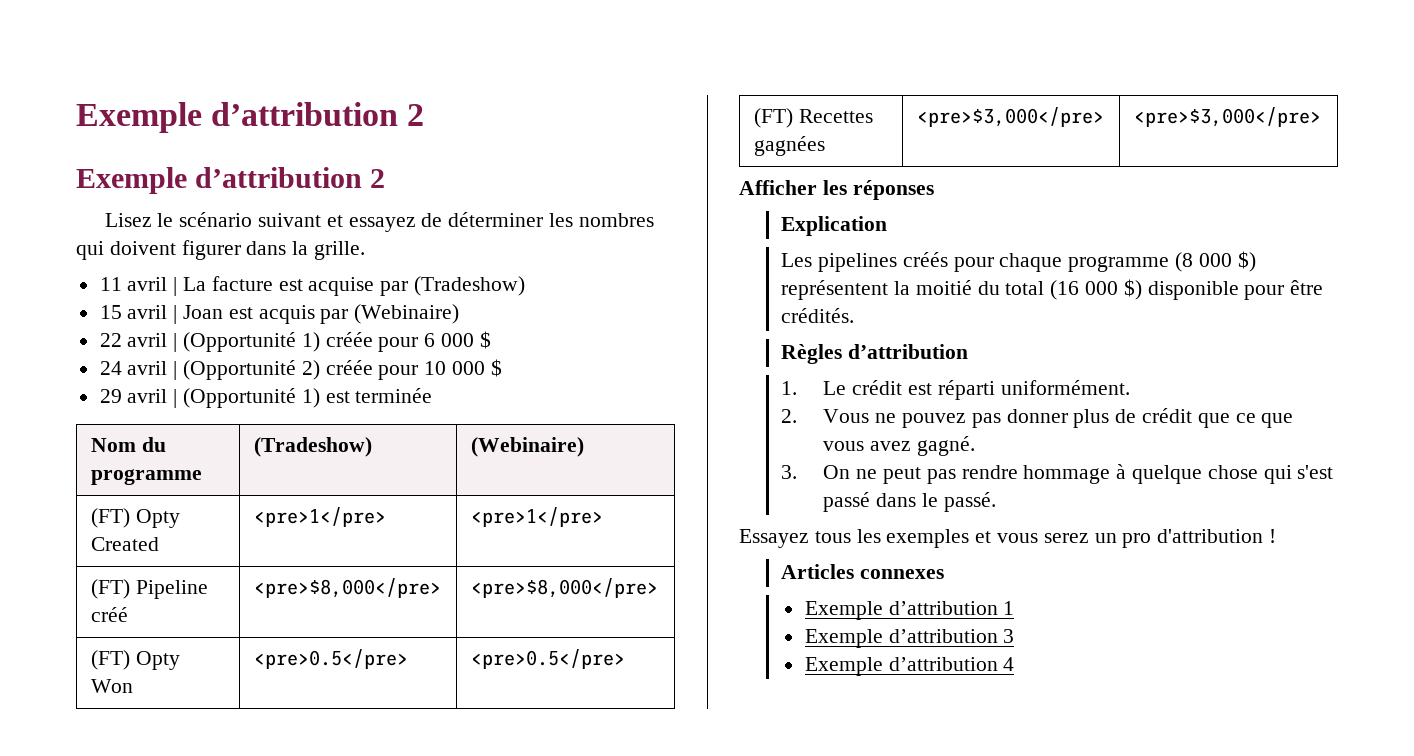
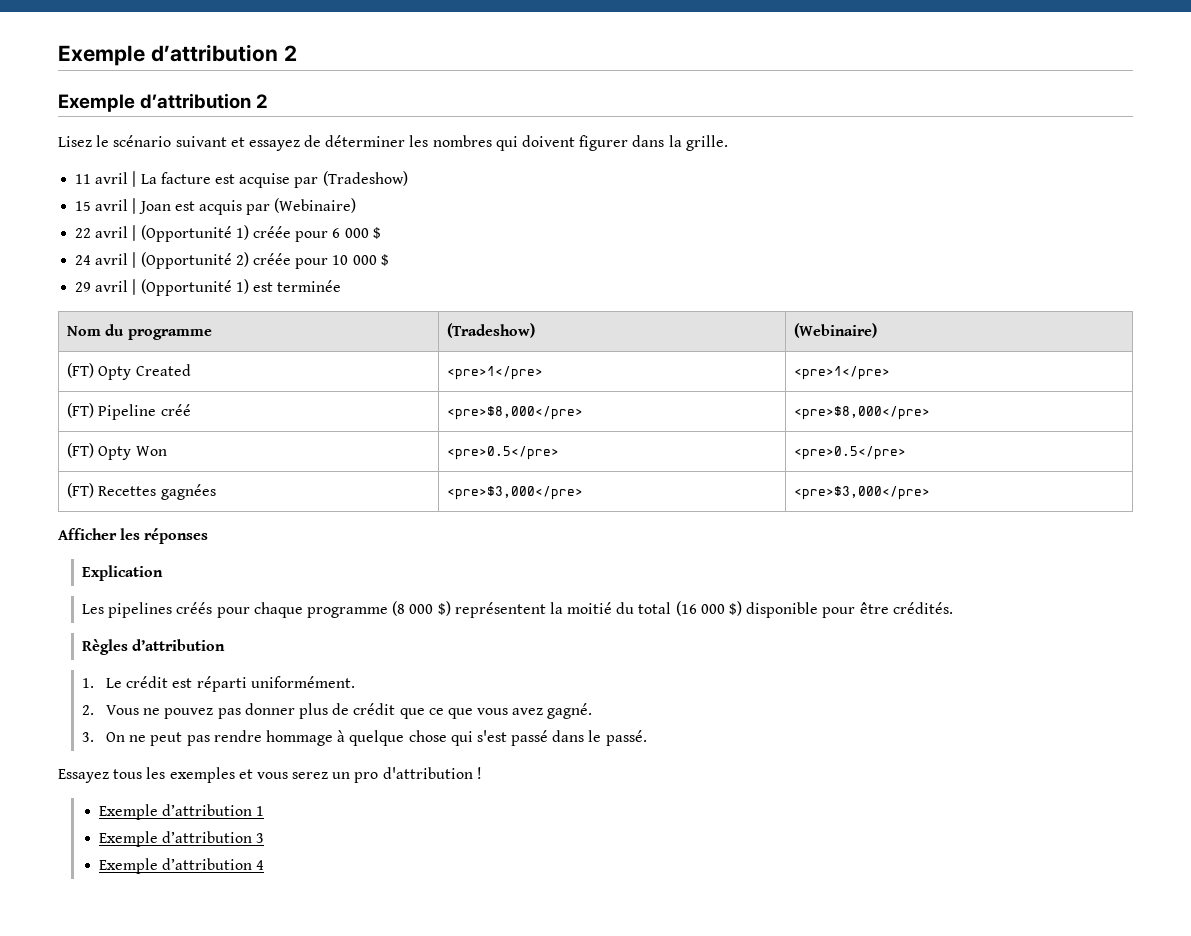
[781,564,944,579] // Articles connexes -> (482, 773) none

